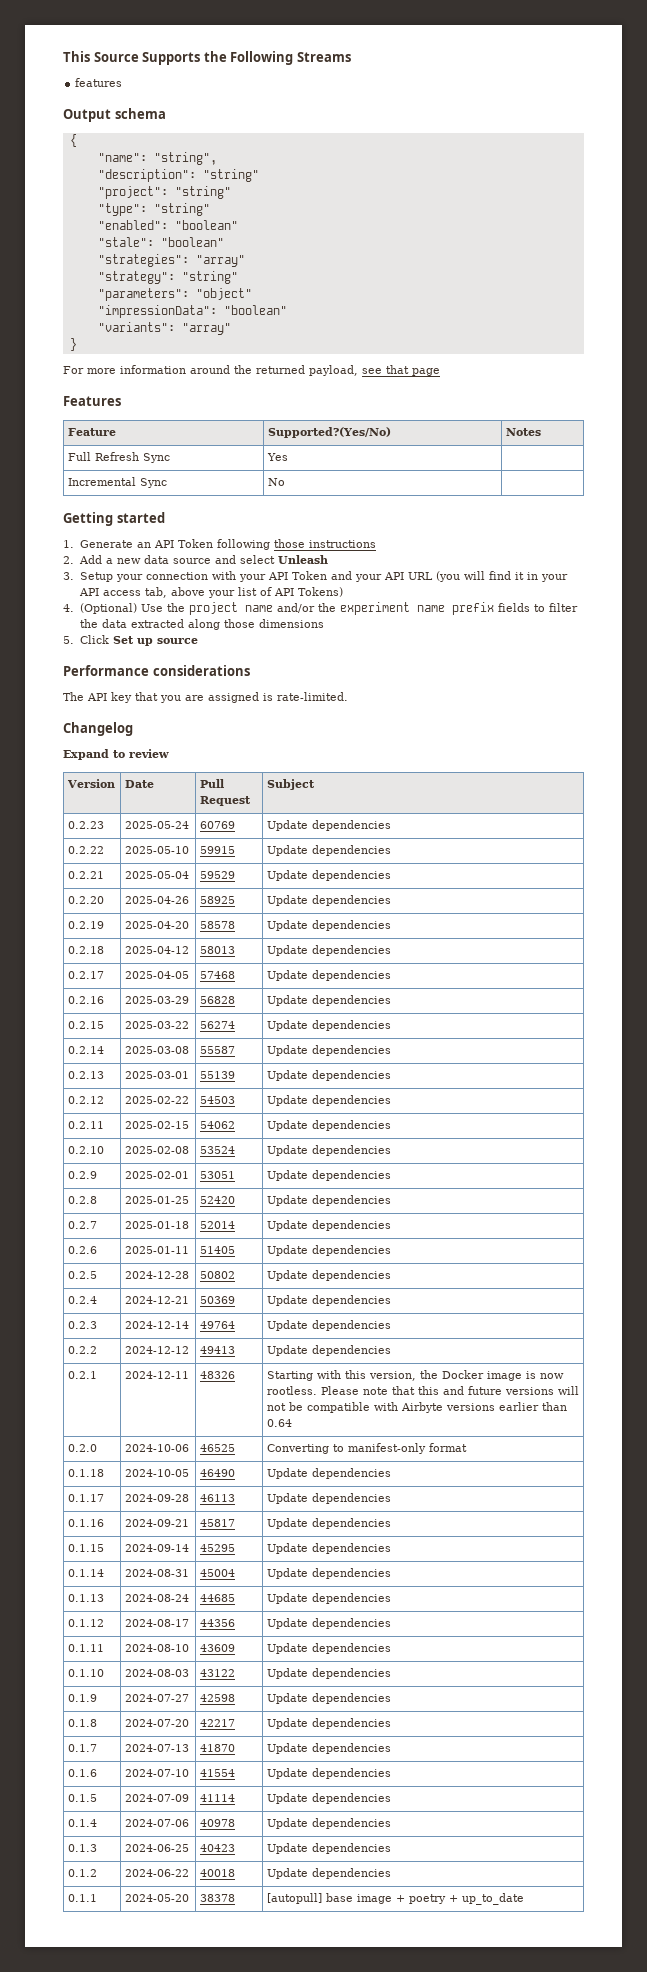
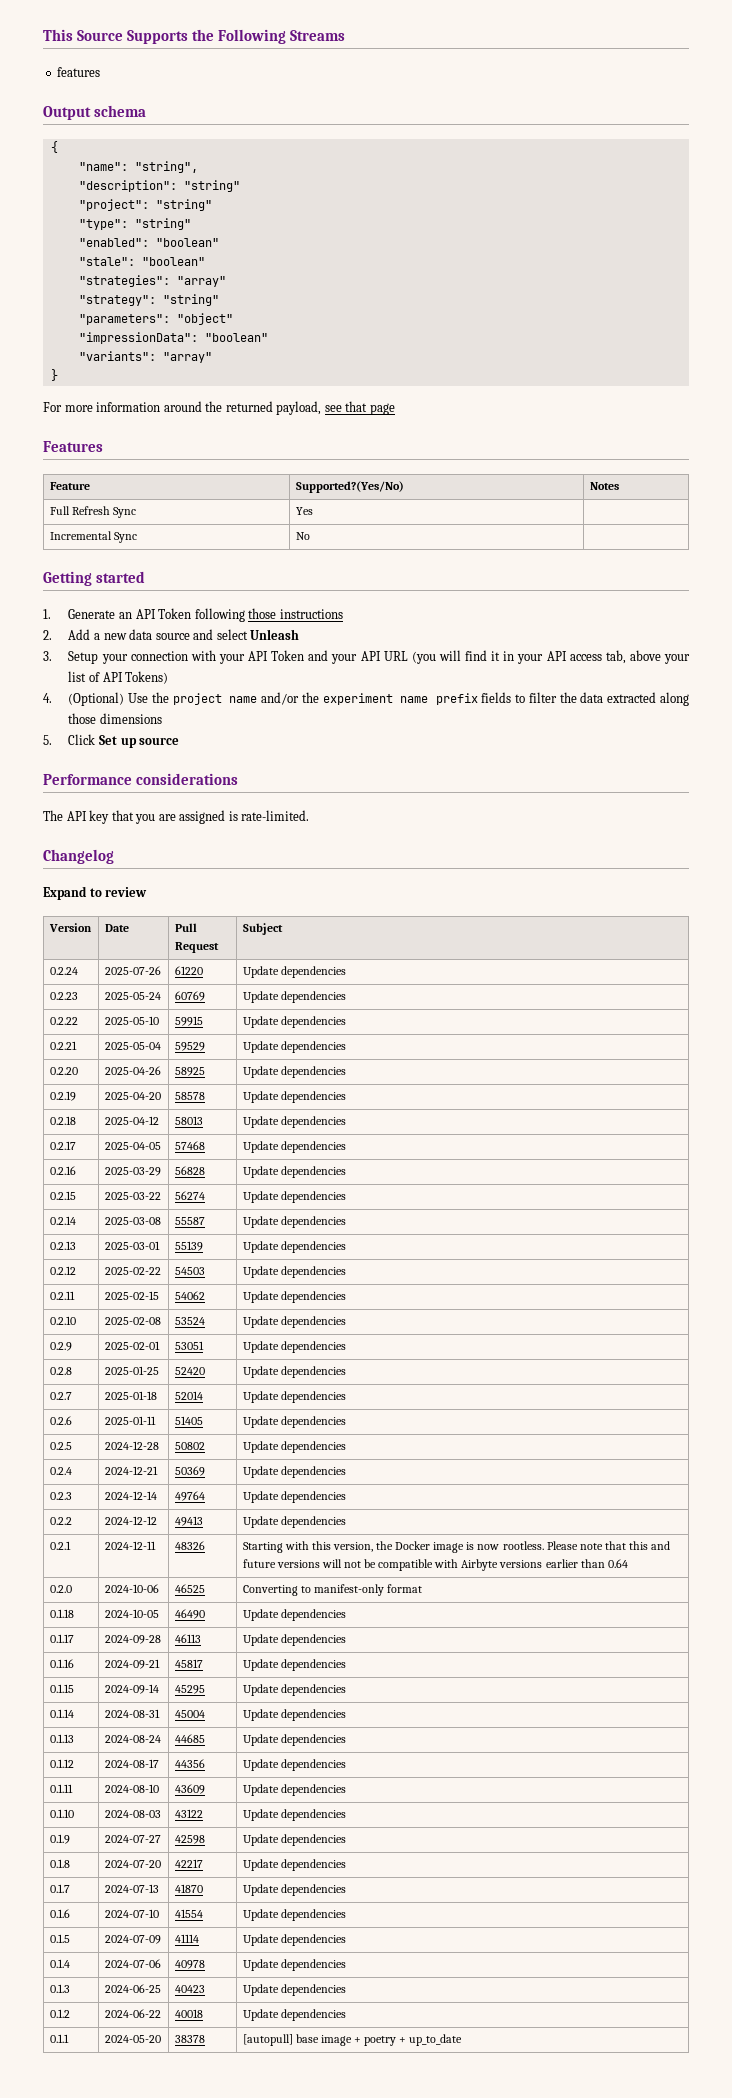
(315, 784) none -> [49,967,78,975] [104,966,161,975] [174,966,203,975] [242,966,346,978] // 0.2.24 | 2025-07-26 | 61220 | Update dependencies

